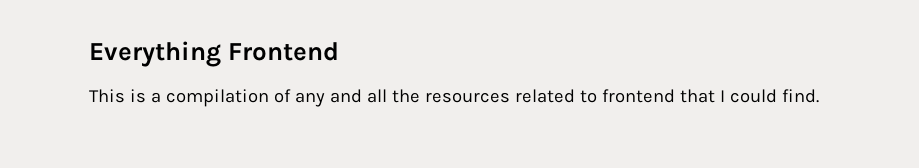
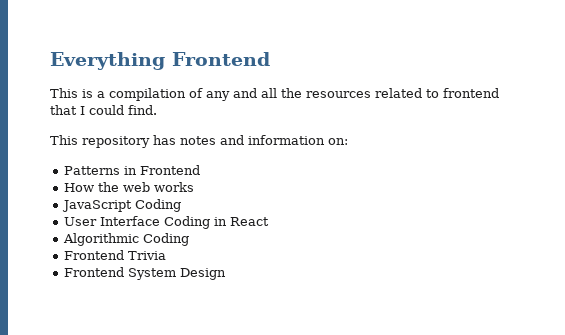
(819, 96) none -> [50,135,348,148] [64,165,201,175] [64,182,195,192] [62,199,182,212] [64,216,270,229] [63,233,190,246] [64,250,167,260] [64,267,227,280] // This repository has notes and information on: // Patterns in Frontend // How the web works // JavaScript Coding // User Interface Coding in React // Algorithmic Coding // Frontend Trivia // Frontend System Design

